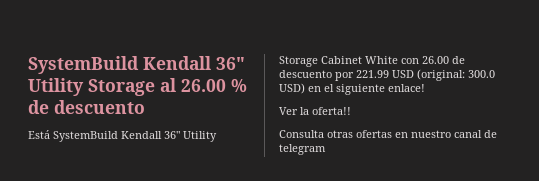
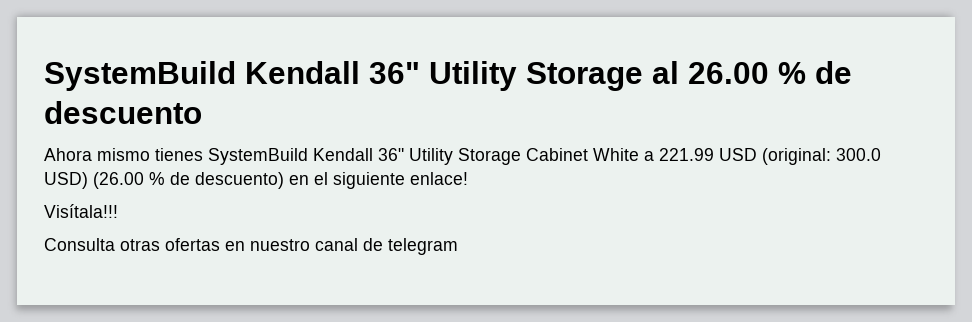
[28,130,50,139] Está -> [44,148,203,161] Ahora mismo tienes
[401,56,465,64] [279,70,354,81] con 26.00 de descuento por -> [644,151,654,161] a
(305, 88) none -> [93,172,284,189] (26.00 % de descuento)
[279,107,351,115] Ver la oferta!! -> [44,204,118,218] Visítala!!!

